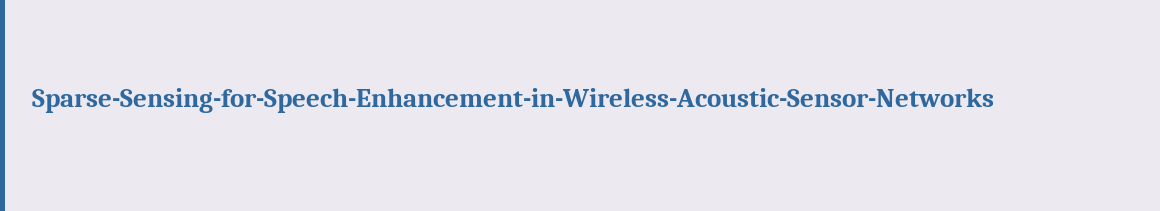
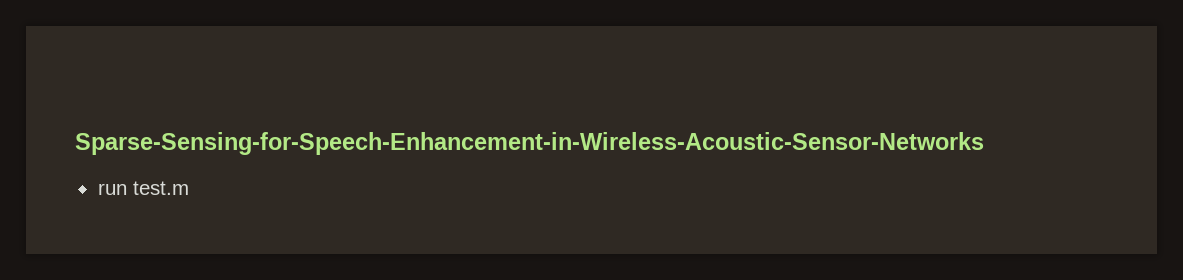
(994, 100) none -> [97,181,189,195] // run test.m

